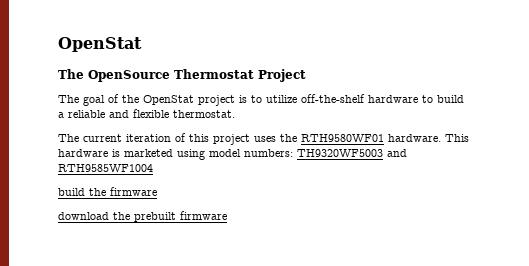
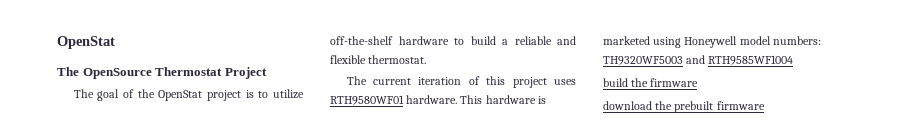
[280,134,297,142] the -> (576, 82) none
(205, 154) none -> [684,36,738,48] Honeywell

